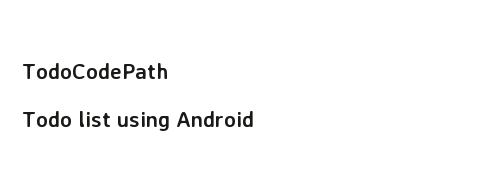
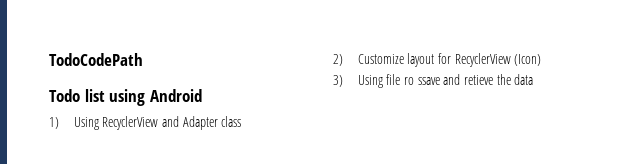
(254, 119) none -> [49,116,242,130] [333,53,542,67] [333,74,534,88] // 1) Using RecyclerView and Adapter class // 2) Customize layout for RecyclerView (Icon) // 3) Using file ro ssave and retieve the data

